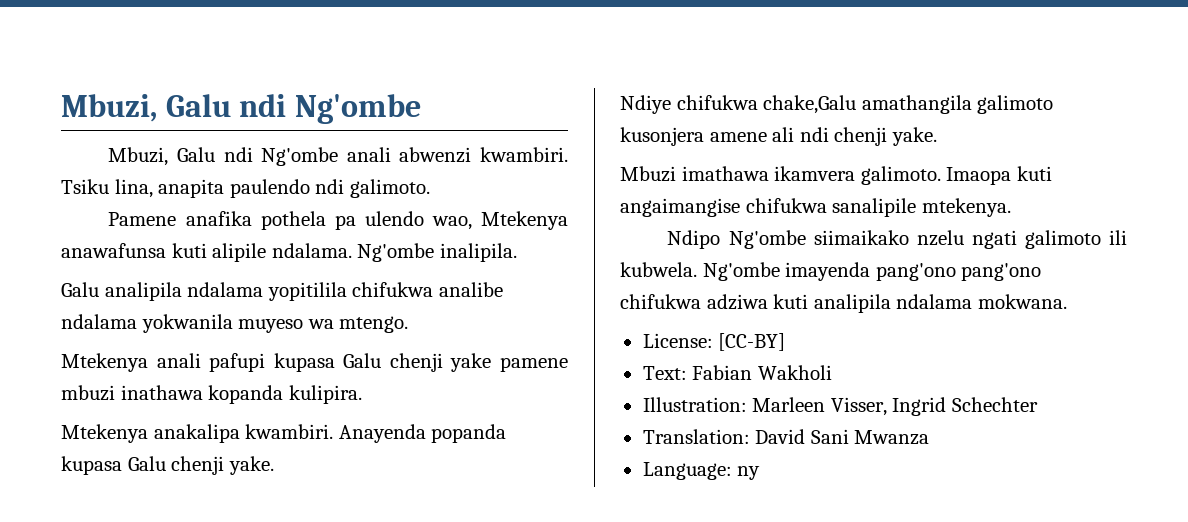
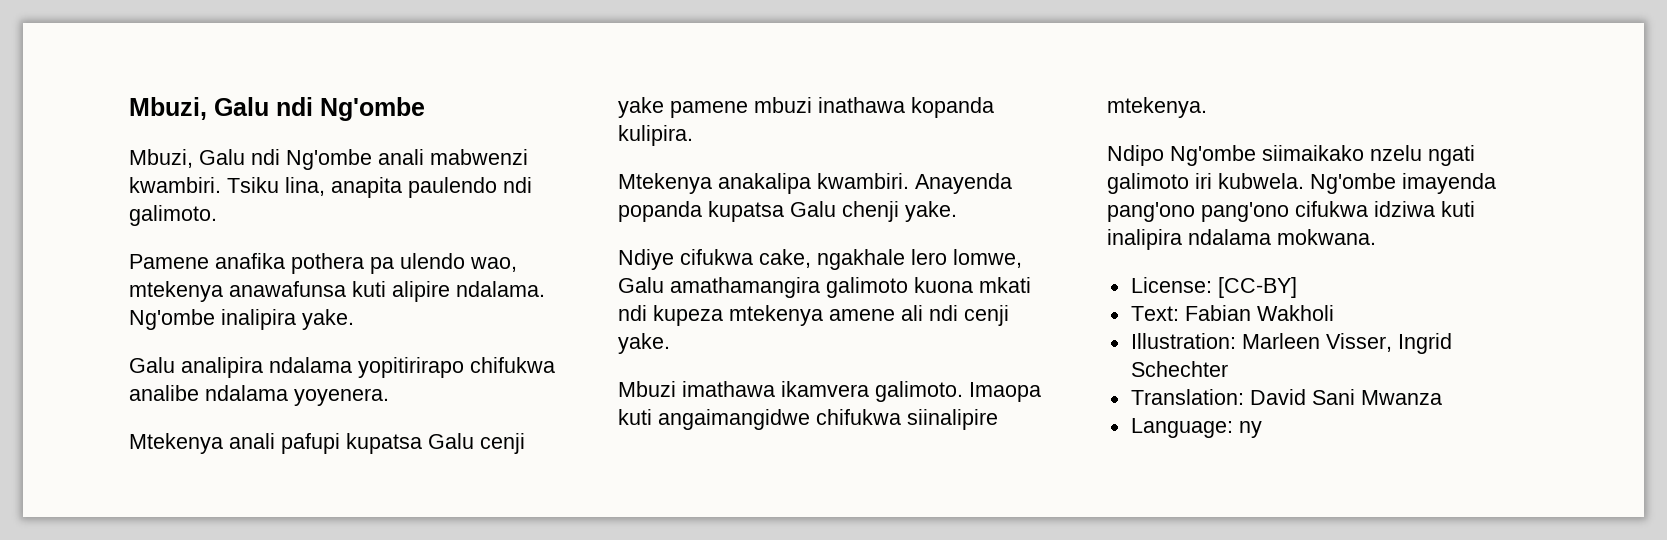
[399,147,472,163] abwenzi -> [430,149,528,165] mabwenzi
[260,211,326,230] pothela -> [291,253,364,274] pothera
[481,211,568,230] Mtekenya -> [129,281,223,302] mtekenya
[212,243,267,262] alipile -> [392,281,450,302] alipire
[439,243,517,262] [61,282,503,301] [61,314,409,333] inalipila. // Galu analipila ndalama yopitilila chifukwa analibe ndalama yokwanila muyeso wa mtengo. -> [221,309,354,330] [129,357,555,378] [129,385,389,406] inalipira yake. // Galu analipira ndalama yopitirirapo chifukwa analibe ndalama yoyenera.
[273,353,443,372] kupasa Galu chenji -> [346,433,525,454] kupatsa Galu cenji
[61,456,122,475] kupasa -> [708,201,784,222] kupatsa
[676,95,1054,114] [620,127,704,146] chifukwa chake,Galu amathangila galimoto kusonjera -> [680,249,1022,270] [618,277,1031,298] [618,305,823,326] cifukwa cake, ngakhale lero lomwe, Galu amathamangira galimoto kuona mkati ndi kupeza mtekenya
[834,127,888,146] chenji -> [964,305,1009,326] cenji
[620,198,917,217] angaimangise chifukwa sanalipile -> [658,409,998,430] angaimangidwe chifukwa siinalipire
[1109,230,1127,245] ili -> [1195,173,1212,189] iri
[620,294,891,313] chifukwa adziwa kuti analipila -> [1295,201,1475,217] [1107,229,1182,250] cifukwa idziwa kuti inalipira

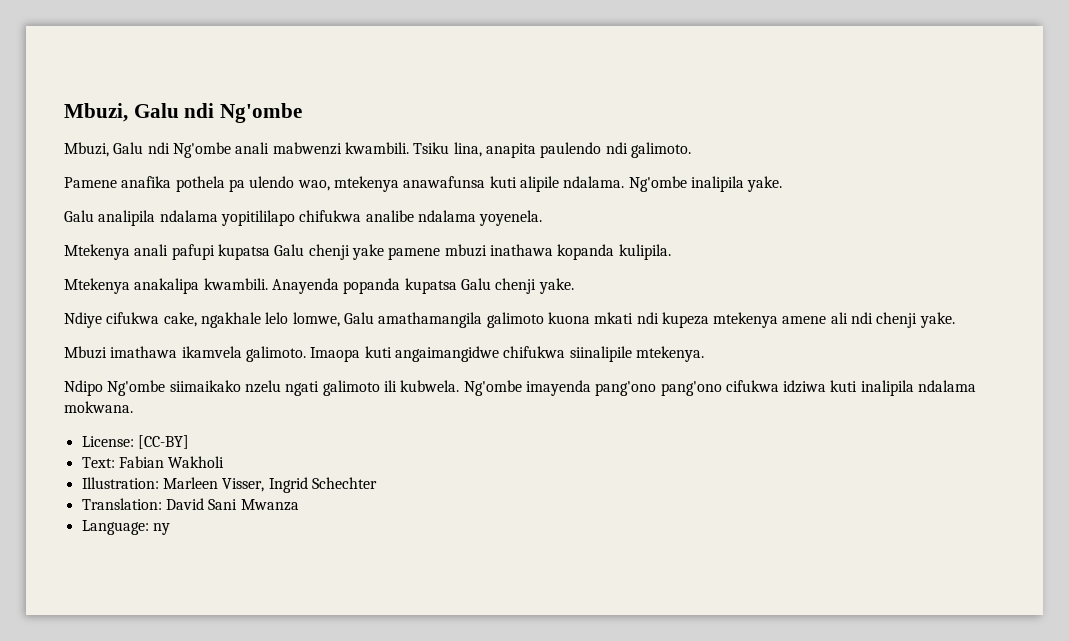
[129,177,221,193] kwambiri. -> [344,142,409,154] kwambili.
[291,253,364,274] pothera -> [175,176,225,192] pothela
[392,281,450,302] alipire -> [519,176,559,192] alipile
[221,309,296,330] inalipira -> [690,176,744,192] inalipila
[181,357,464,378] analipira ndalama yopitirirapo -> [98,210,295,226] analipila ndalama yopitililapo
[294,388,389,406] yoyenera. -> [479,210,543,226] yoyenela.
[480,433,525,454] cenji -> [308,244,350,260] chenji
[618,125,693,146] kulipira. -> [618,244,671,260] kulipila.
[817,173,909,189] kwambiri. -> [203,278,268,290] kwambili.
[911,249,947,265] lero -> [265,312,289,324] lelo
[670,277,820,298] amathamangira -> [378,312,483,328] amathamangila
[964,305,1009,326] cenji -> [876,312,918,328] chenji
[781,381,869,397] ikamvera -> [181,346,242,358] ikamvela
[907,409,998,430] siinalipire -> [569,346,632,362] siinalipile
[1195,173,1212,189] iri -> [383,380,397,392] ili
[1107,229,1182,250] inalipira -> [860,380,914,396] inalipila

